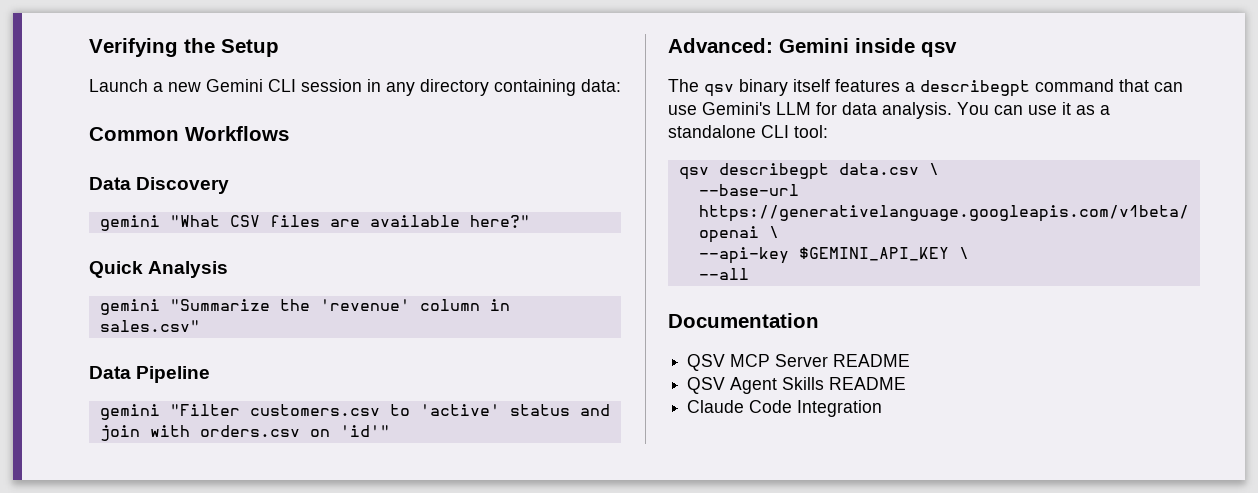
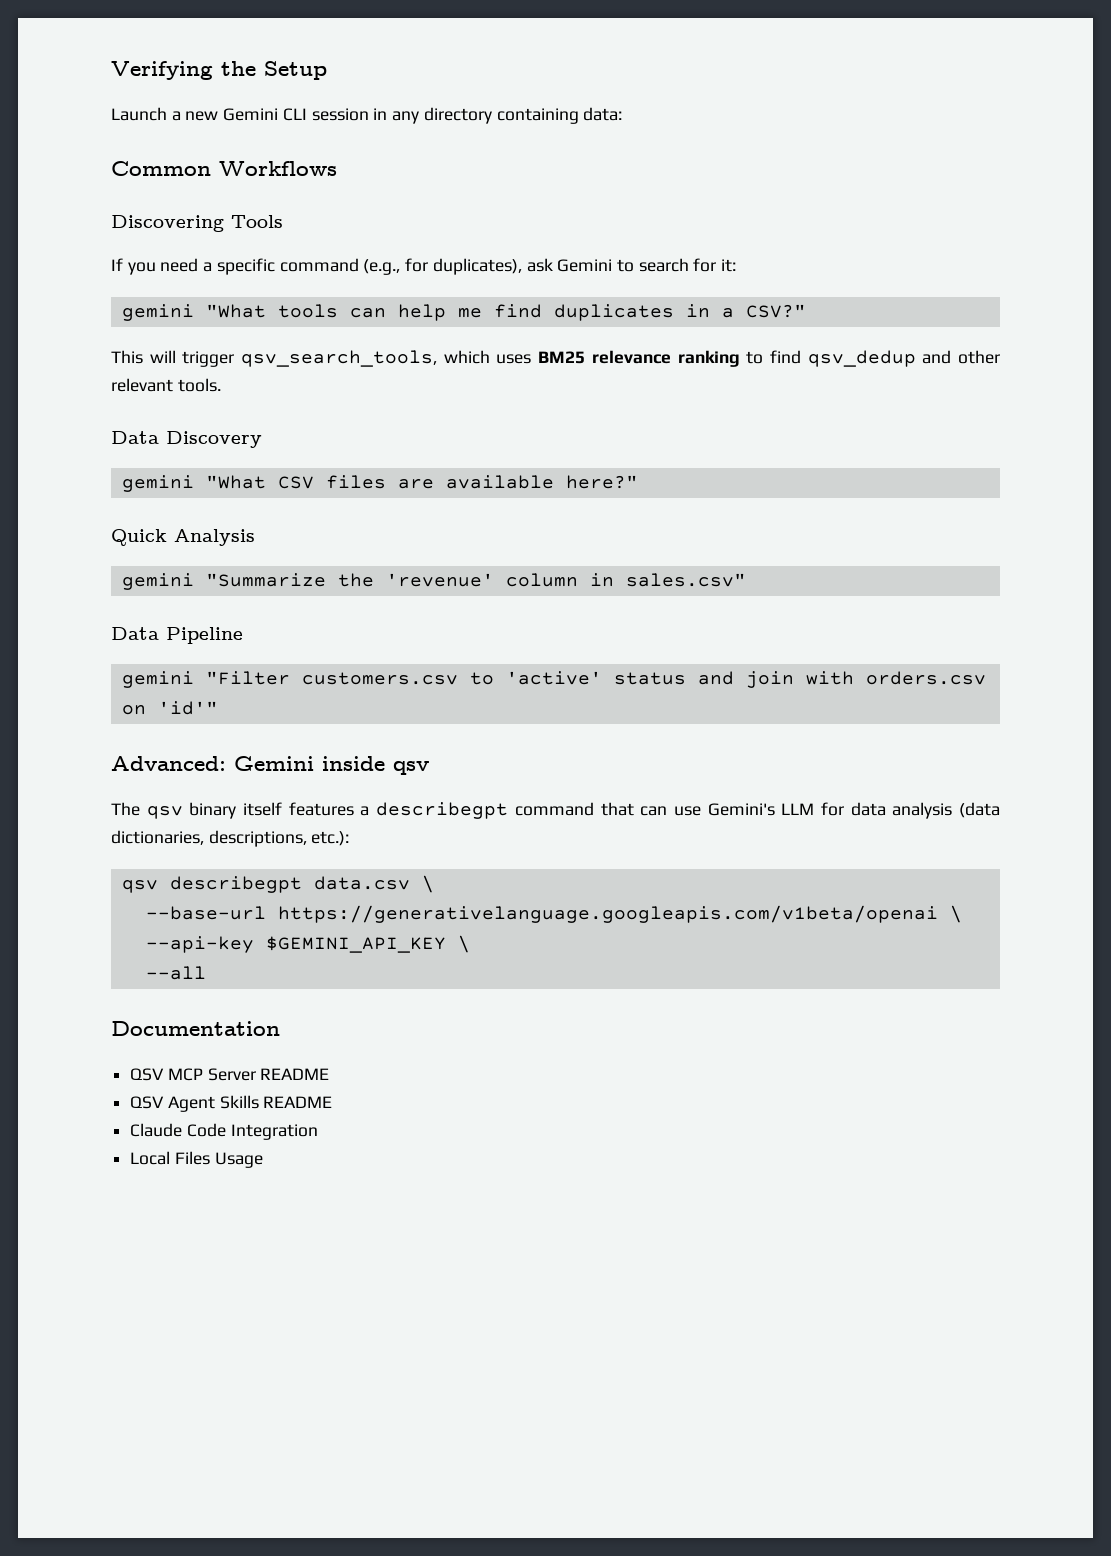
(289, 133) none -> [111,215,283,232] [111,258,737,275] [121,304,806,321] [111,350,1001,367] [111,378,221,392] // Discovering Tools // If you need a specific command (e.g., for duplicates), ask Gemini to search for it: // gemini "What tools can help me find duplicates in a CSV?" // This will trigger qsv_search_tools, which uses BM25 relevance ranking to find qsv_dedup and other relevant tools.
[882,102,1110,119] [668,125,828,138] analysis. You can use it as a standalone CLI tool: -> [892,802,1000,819] [111,830,350,847] analysis (data dictionaries, descriptions, etc.):
(883, 408) none -> [130,1151,263,1168] // Local Files Usage

